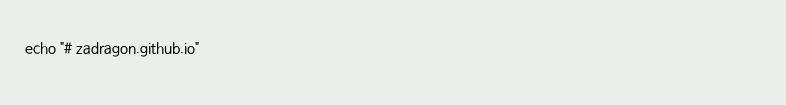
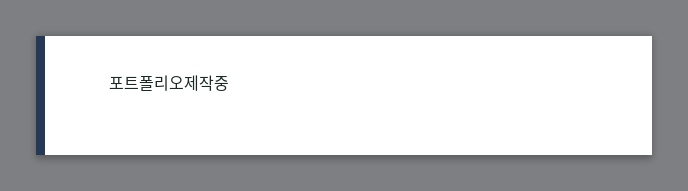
[25,42,199,57] echo "# zadragon.github.io" -> [109,75,229,91] 포트폴리오제작중

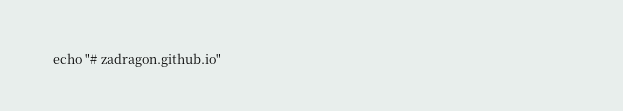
[109,75,229,91] 포트폴리오제작중 -> [53,53,221,67] echo "# zadragon.github.io"

